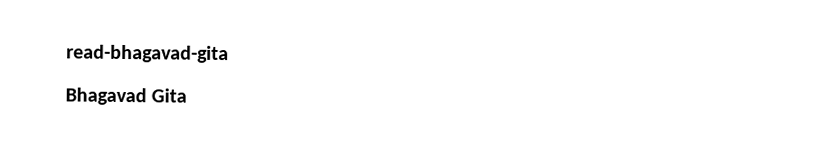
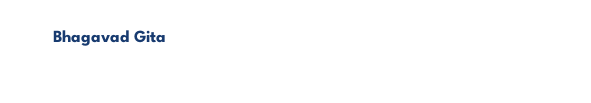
[66,44,229,64] read-bhagavad-gita // -> (53, 38) none

